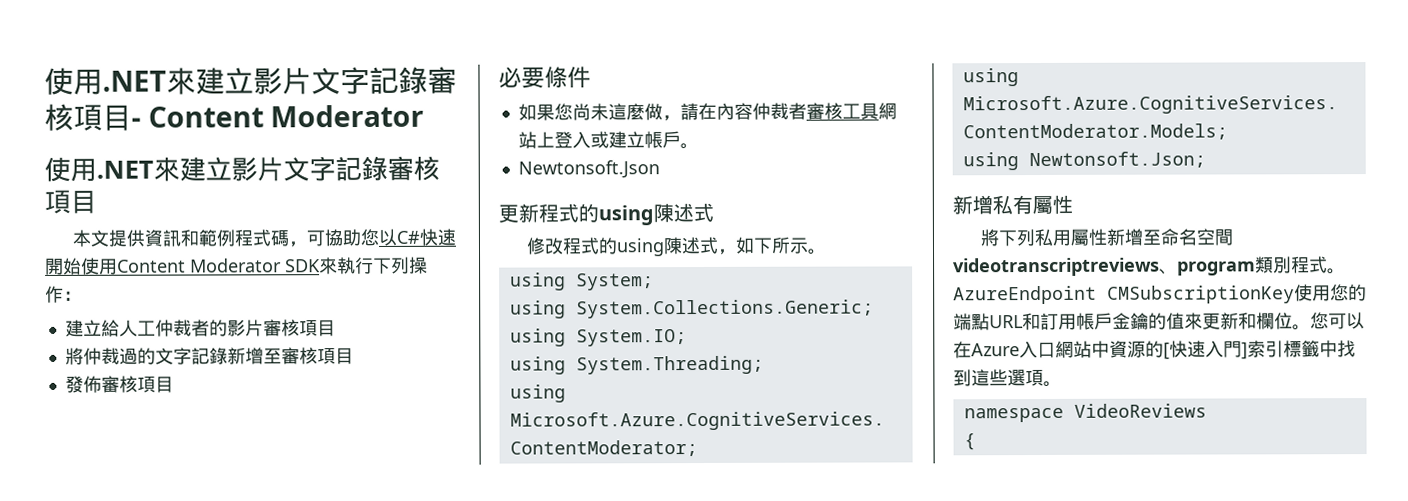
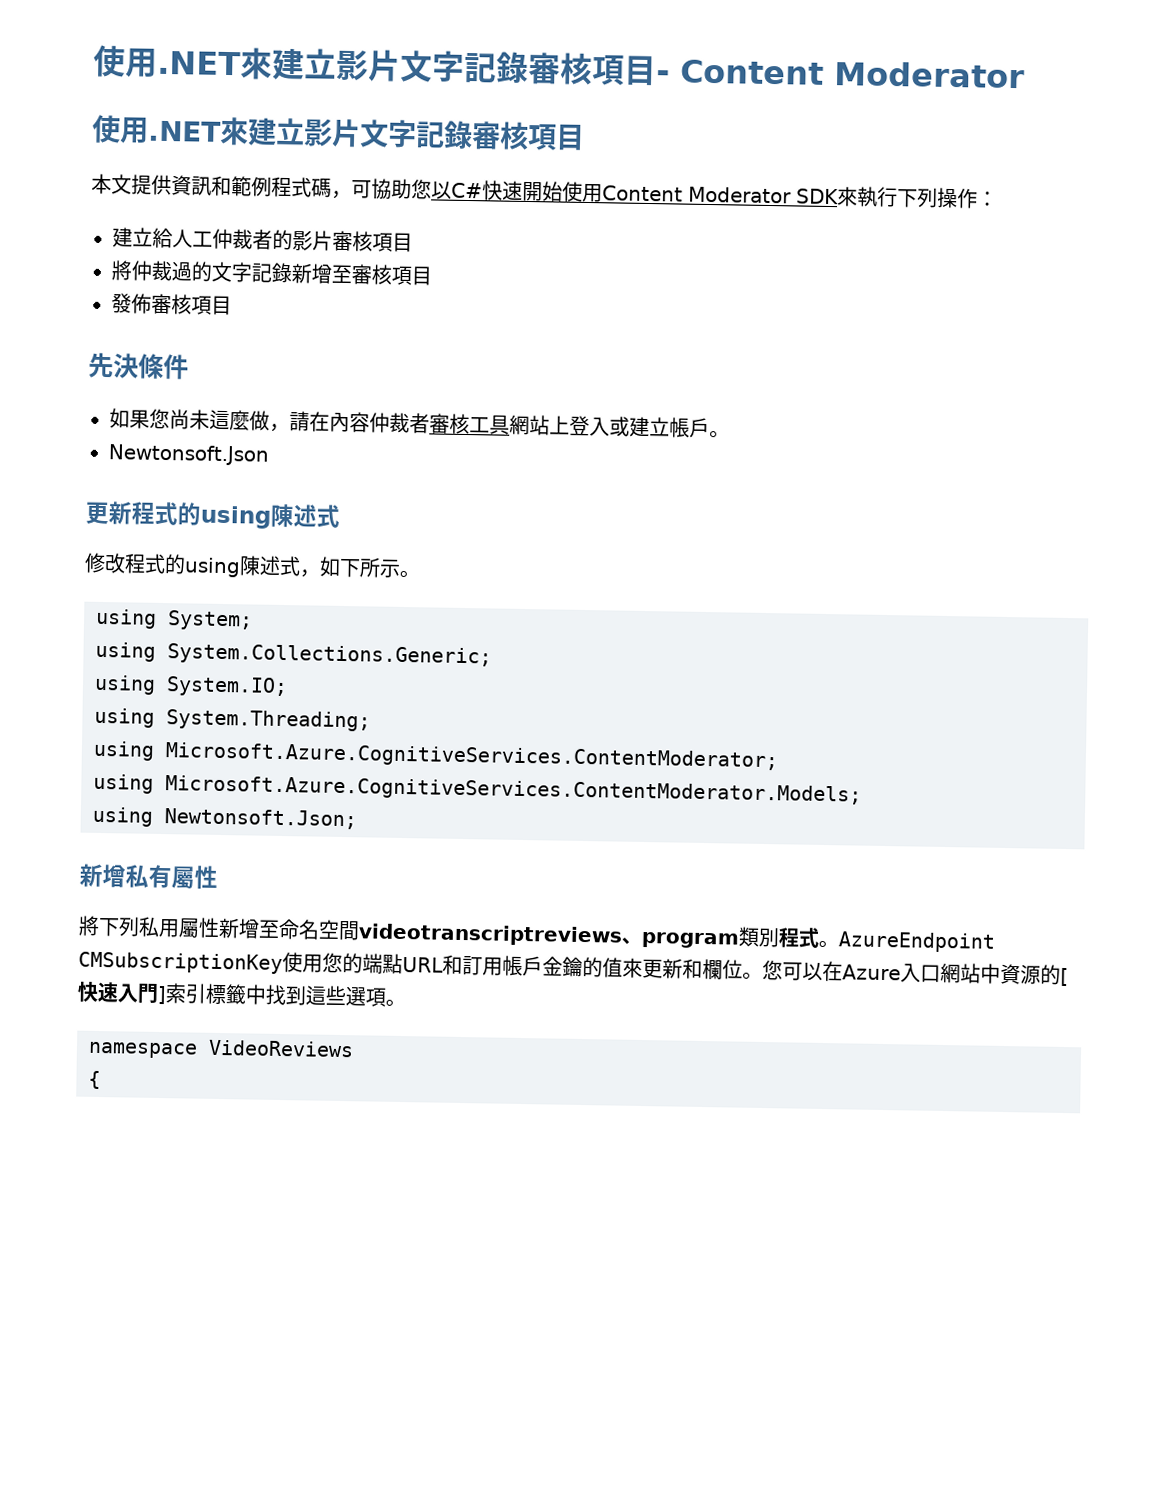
[498,66,545,89] 必要 -> [88,352,139,379] 先決

